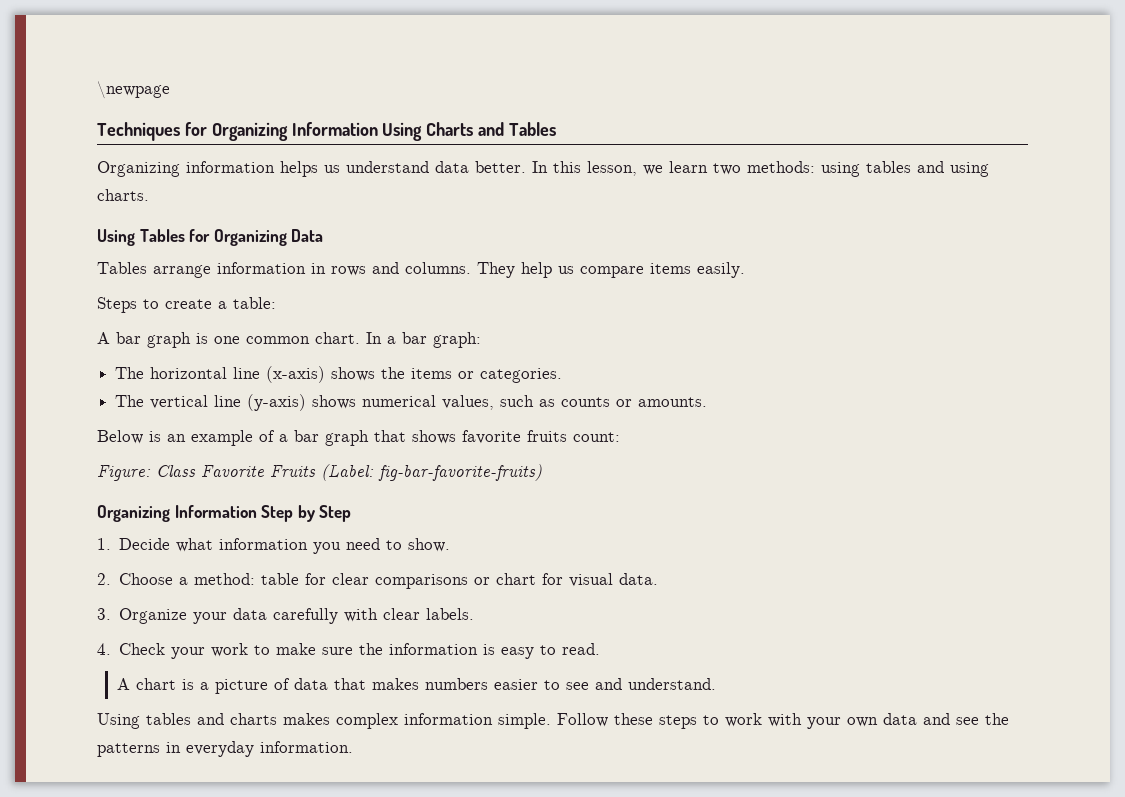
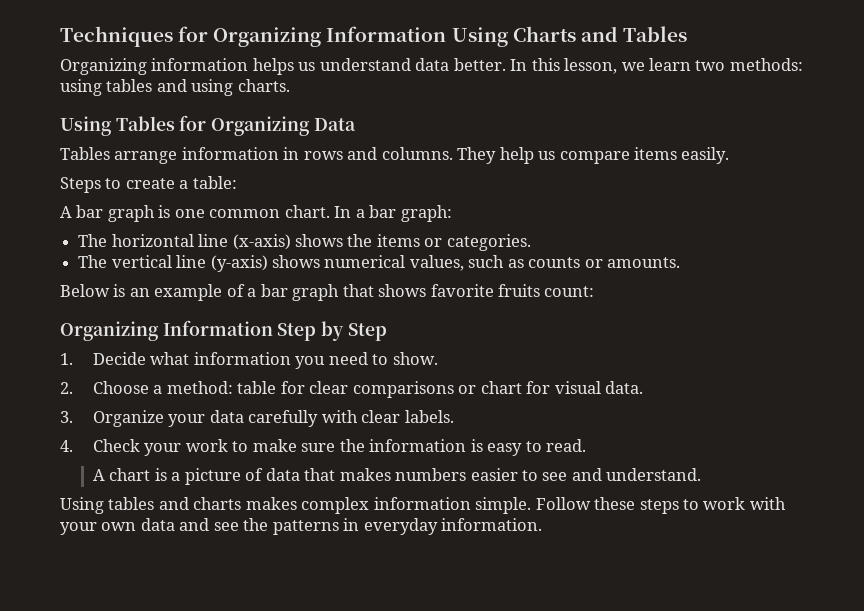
[97,81,170,99] \newpage // -> (60, 36) none
[97,464,542,481] // Figure: Class Favorite Fruits (Label: fig-bar-favorite-fruits) -> (595, 291) none

